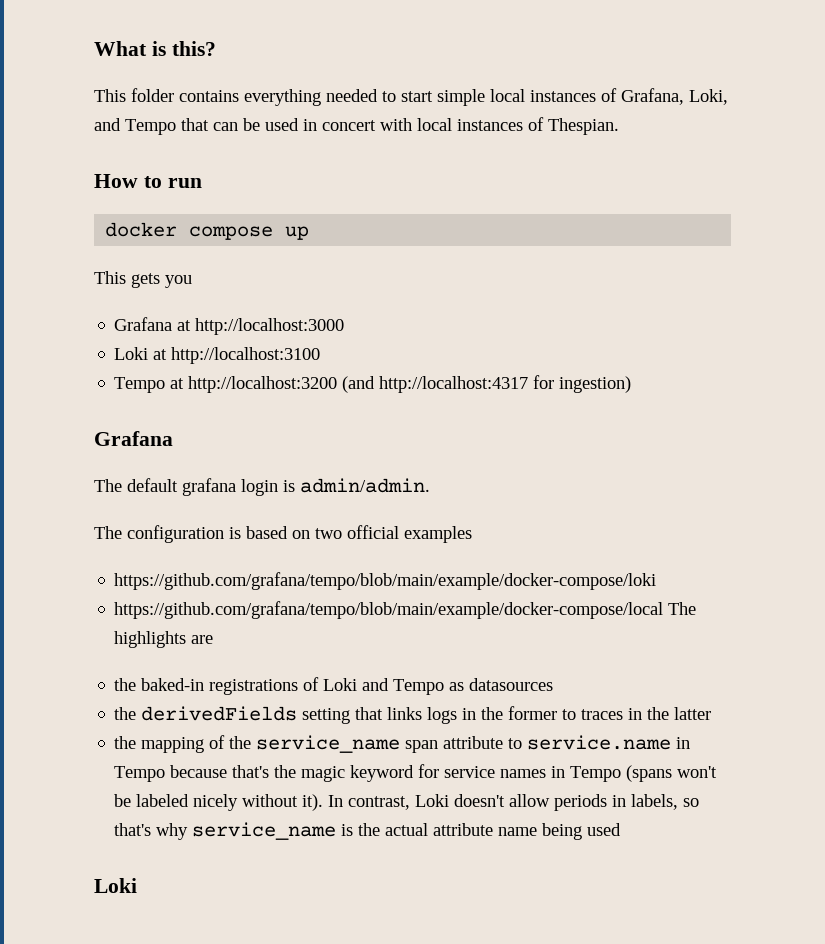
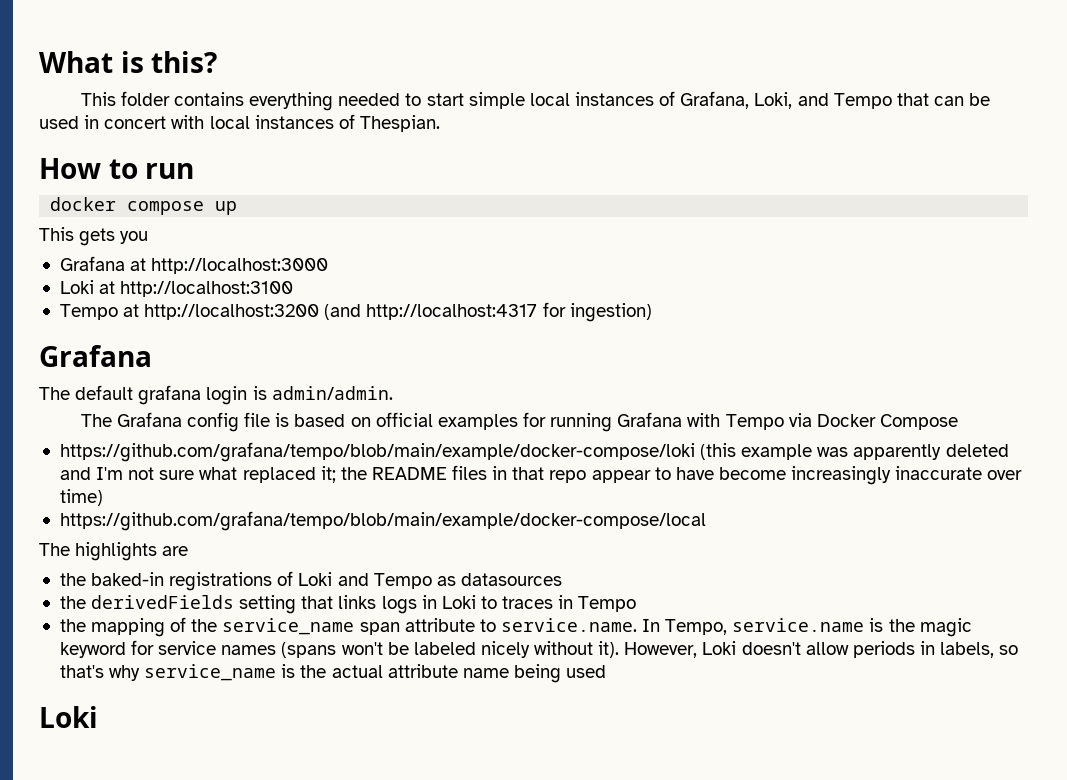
[127,525,224,543] configuration -> [116,412,271,432] Grafana config file
[315,528,342,539] two -> (371, 422) none
[114,572,657,590] // https://github.com/grafana/tempo/blob/main/example/docker-compose/loki -> [522,412,958,432] [59,442,1009,462] [59,465,1023,485] [59,489,103,506] for running Grafana with Tempo via Docker Compose // https://github.com/grafana/tempo/blob/main/example/docker-compose/loki (this example was apparently deleted and I'm not sure what replaced it; the README files in that repo appear to have become increasingly inaccurate over time)
(664, 610) none -> (706, 521) //
[481,706,558,720] the former -> [441,595,476,609] Loki
[647,707,712,720] the latter -> [578,596,637,612] Tempo
[527,735,691,750] [114,765,270,782] service.name in Tempo because that's -> [500,618,884,635] service.name. In Tempo, service.name is
[551,766,622,782] in Tempo -> (277, 650) none
[328,795,411,810] In contrast, -> [624,642,698,658] However,

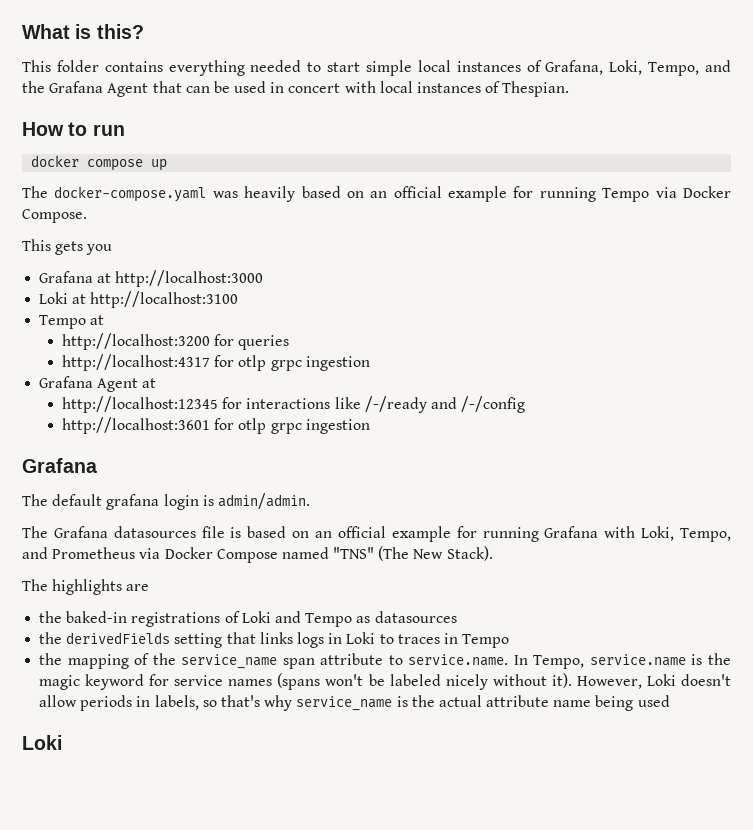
[797,93,892,109] and Tempo -> [648,60,731,76] [22,81,149,97] Tempo, and the Grafana Agent
(238, 208) none -> [22,186,731,202] [22,209,87,223] // The docker-compose.yaml was heavily based on an official example for running Tempo via Docker Compose.
[144,302,652,322] http://localhost:3200 (and http://localhost:4317 for ingestion) -> [61,333,290,350] [61,354,370,371] [39,376,157,392] [61,396,526,413] [61,417,370,434] // http://localhost:3200 for queries // http://localhost:4317 for otlp grpc ingestion // Grafana Agent at // http://localhost:12345 for interactions like /-/ready and /-/config // http://localhost:3601 for otlp grpc ingestion
[187,412,240,432] config -> [113,526,196,538] datasources
[375,412,518,430] official examples -> [315,526,451,542] an official example
[725,414,784,430] Tempo -> [641,526,732,542] [22,547,136,559] Loki, Tempo, and Prometheus
[59,442,1009,462] [59,465,1023,485] [59,489,103,506] [59,511,706,531] // https://github.com/grafana/tempo/blob/main/example/docker-compose/loki (this example was apparently deleted and I'm not sure what replaced it; the README files in that repo appear to have become increasingly inaccurate over time) // https://github.com/grafana/tempo/blob/main/example/docker-compose/local -> [281,546,493,561] named "TNS" (The New Stack).

